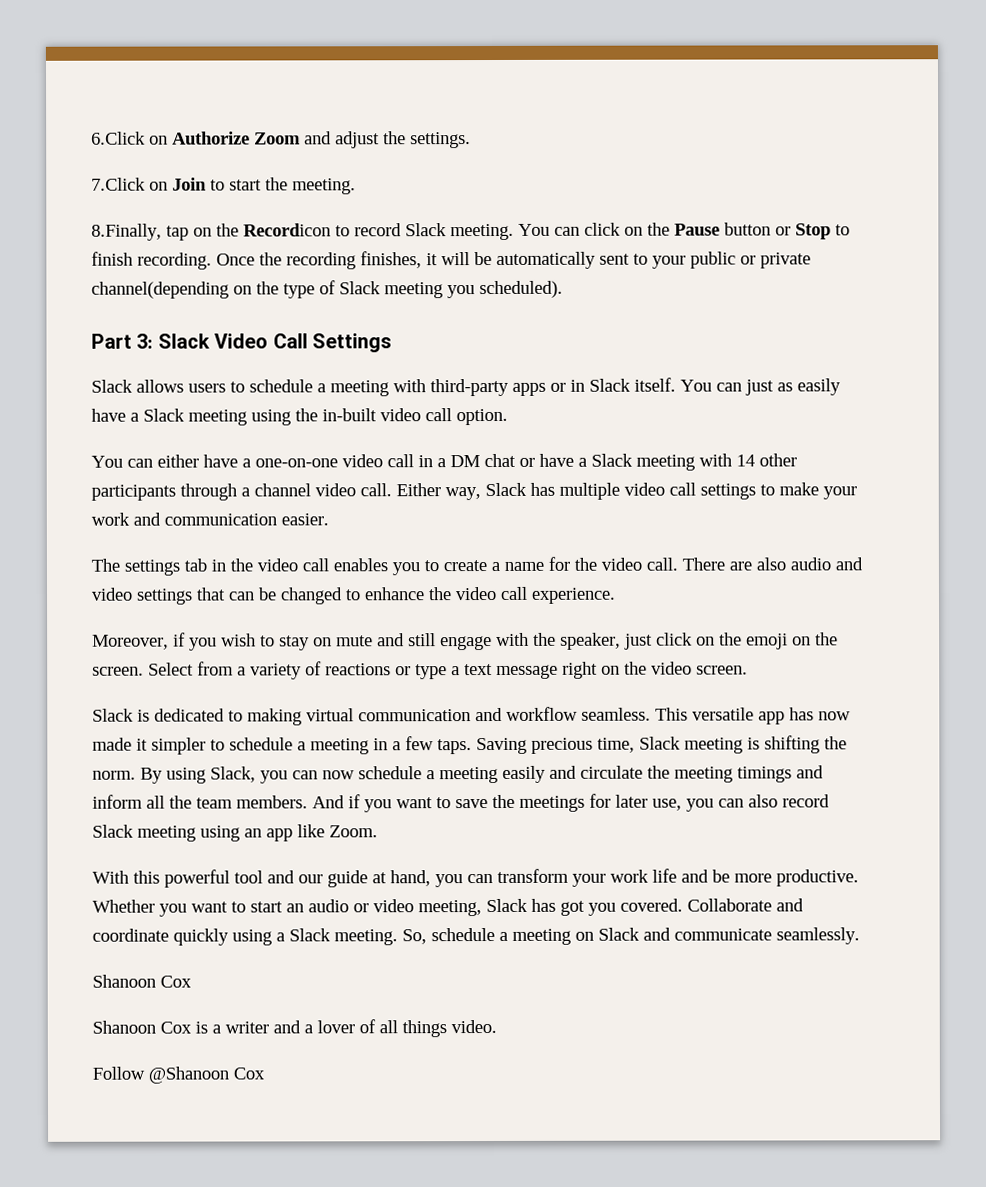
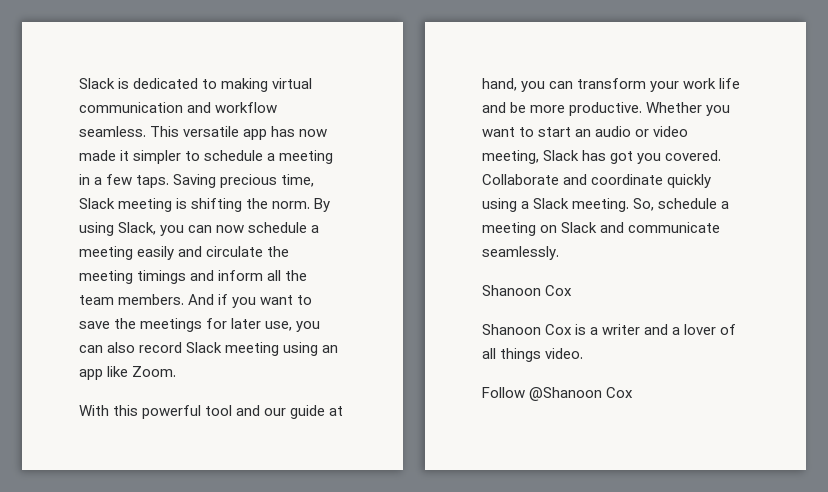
[91,131,471,149] [91,177,356,195] [91,222,850,241] [91,251,811,270] [91,280,563,299] [91,333,392,353] [91,377,841,397] [91,408,508,426] [91,453,797,471] [91,482,857,501] [91,512,329,526] [91,556,863,576] [91,586,616,605] [92,632,838,651] [92,661,748,680] 6.Click on Authorize Zoom and adjust the settings. // 7.Click on Join to start the meeting. // 8.Finally, tap on the Recordicon to record Slack meeting. You can click on the Pause button or Stop to finish recording. Once the recording finishes, it will be automatically sent to your public or private channel(depending on the type of Slack meeting you scheduled). // Part 3: Slack Video Call Settings // Slack allows users to schedule a meeting with third-party apps or in Slack itself. You can just as easily have a Slack meeting using the in-built video call option. // You can either have a one-on-one video call in a DM chat or have a Slack meeting with 14 other participants through a channel video call. Either way, Slack has multiple video call settings to make your work and communication easier. // The settings tab in the video call enables you to create a name for the video call. There are also audio and video settings that can be changed to enhance the video call experience. // Moreover, if you wish to stay on mute and still engage with the speaker, just click on the emoji on the screen. Select from a variety of reactions or type a text message right on the video screen. // -> (79, 83) none

